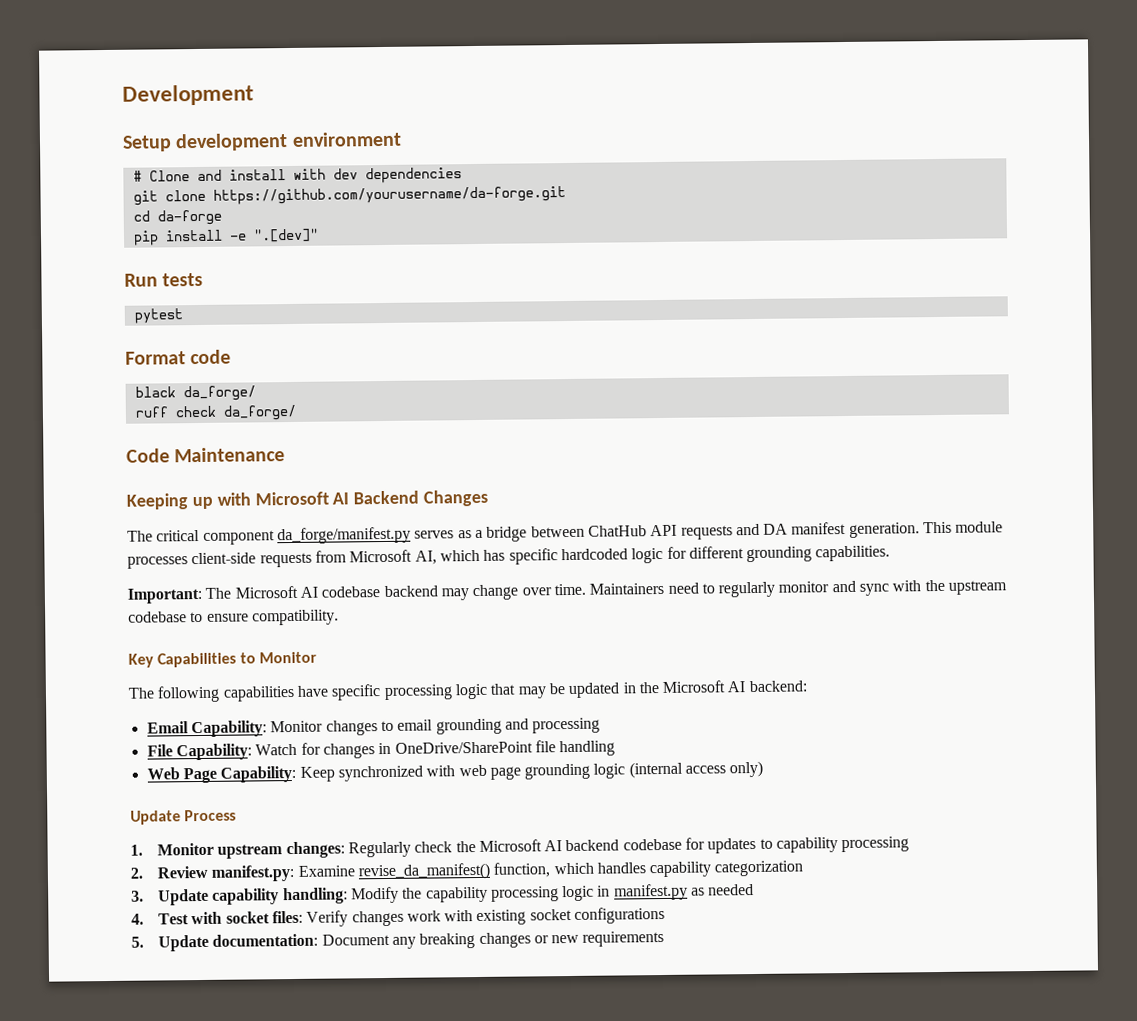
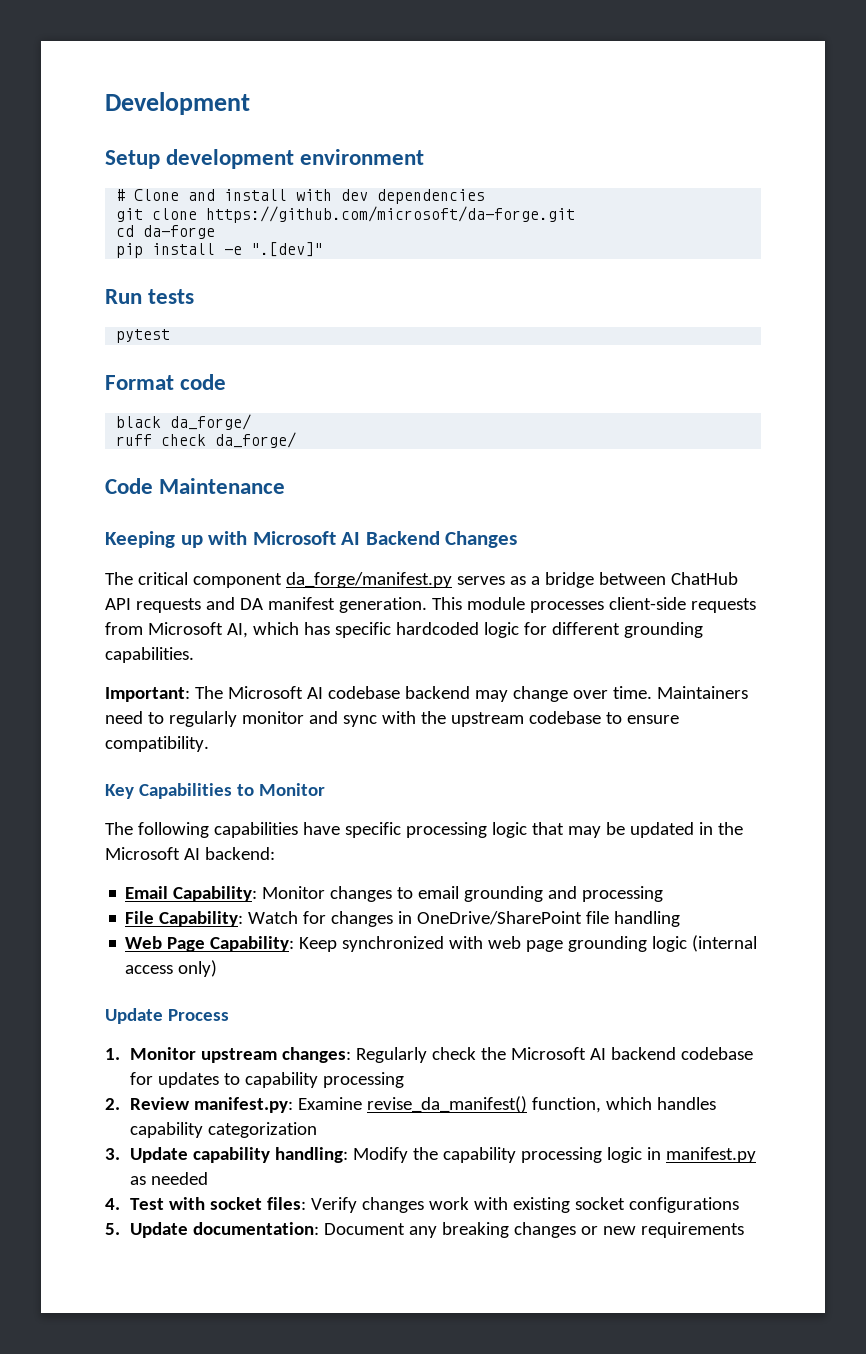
[212,186,566,205] https://github.com/yourusername/da-forge.git -> [206,206,576,223] https://github.com/microsoft/da-forge.git

